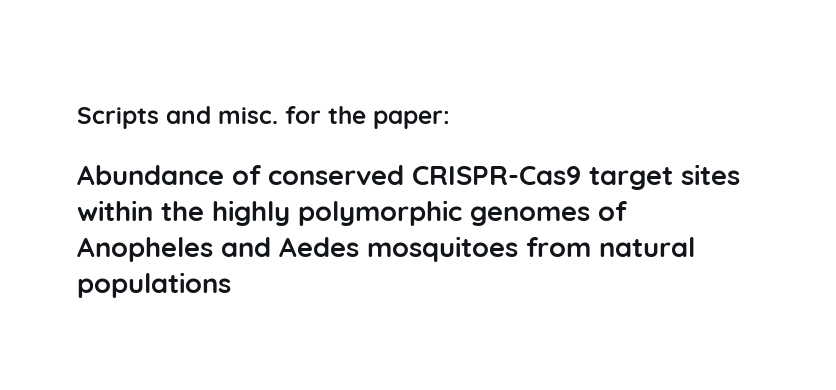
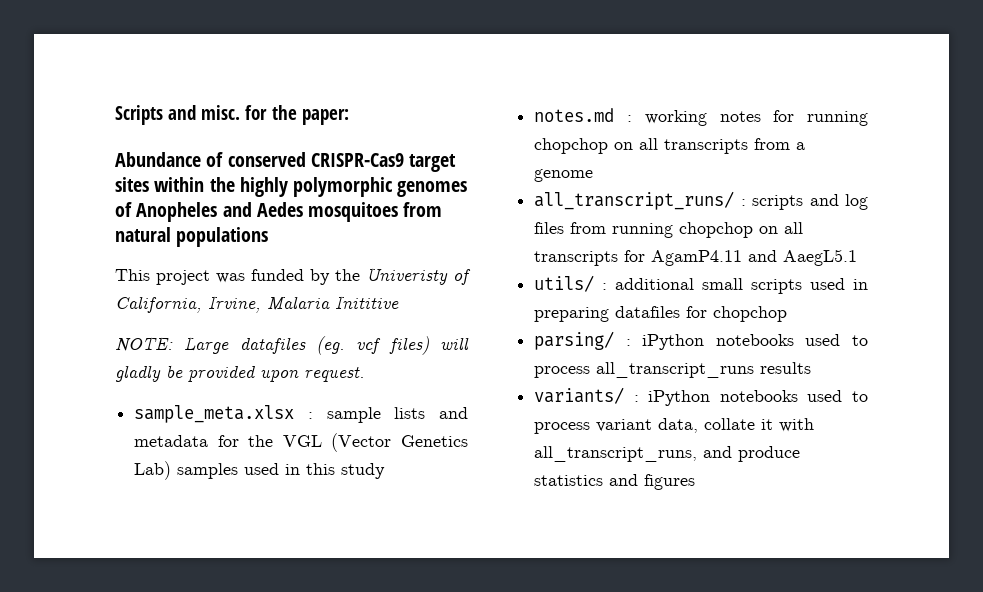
(231, 285) none -> [115,268,471,285] [115,296,399,313] [115,336,469,355] [115,365,365,382] [134,405,468,423] [134,433,469,452] [134,461,386,480] [534,108,868,126] [534,138,806,154] [534,169,594,182] [534,191,868,210] [534,222,804,238] [534,249,858,266] [534,275,868,294] [534,306,788,322] [534,331,868,350] [534,362,812,378] [534,387,868,406] [534,418,815,434] [534,446,801,462] [534,474,696,490] // This project was funded by the Univeristy of California, Irvine, Malaria Inititive // NOTE: Large datafiles (eg. vcf files) will gladly be provided upon request. // sample_meta.xlsx : sample lists and metadata for the VGL (Vector Genetics Lab) samples used in this study // notes.md : working notes for running chopchop on all transcripts from a genome // all_transcript_runs/ : scripts and log files from running chopchop on all transcripts for AgamP4.11 and AaegL5.1 // utils/ : additional small scripts used in preparing datafiles for chopchop // parsing/ : iPython notebooks used to process all_transcript_runs results // variants/ : iPython notebooks used to process variant data, collate it with all_transcript_runs, and produce statistics and figures

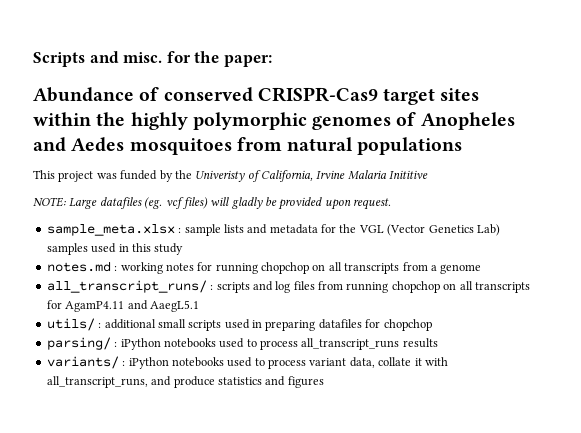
[208,296,261,313] Irvine, -> [316,170,346,179] Irvine

